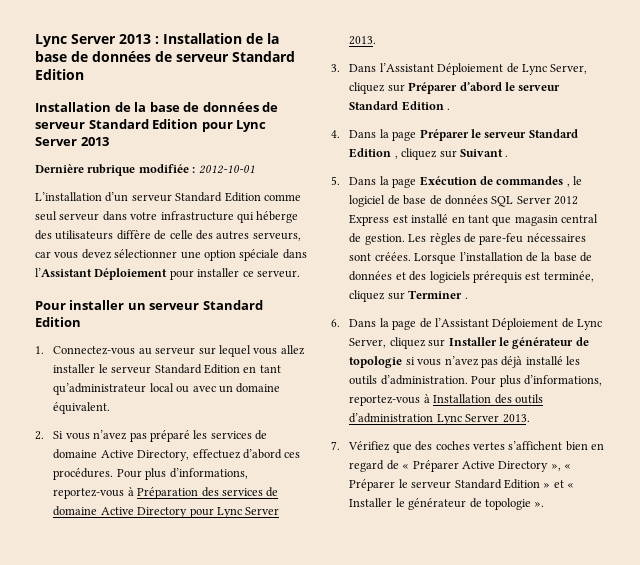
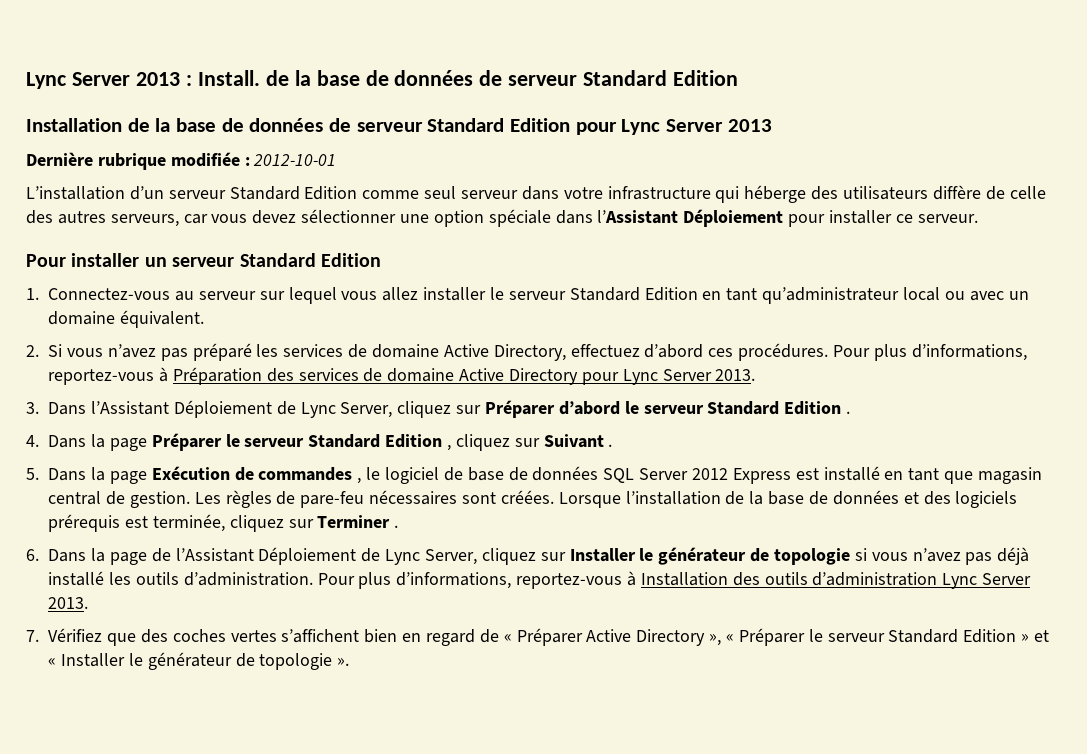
[163,33,242,44] Installation -> [197,70,260,86] Install.

